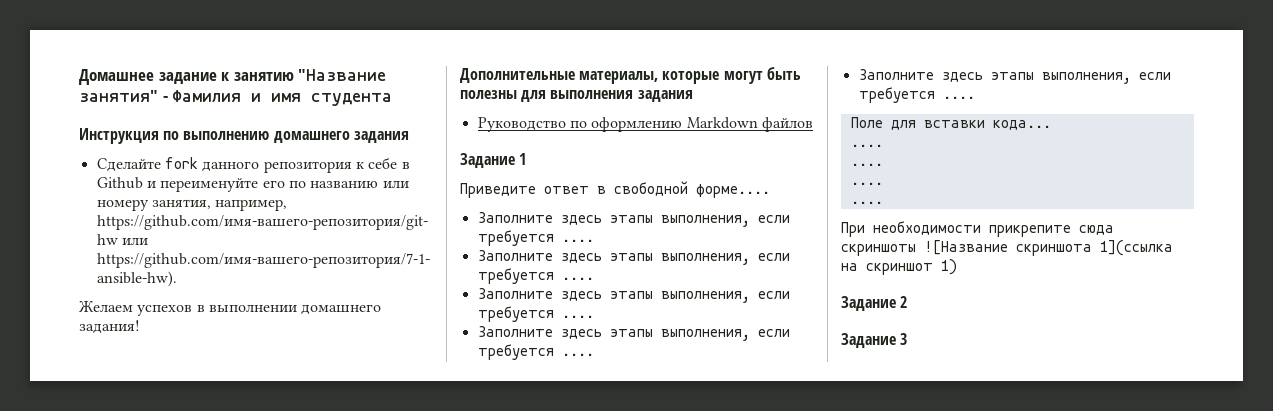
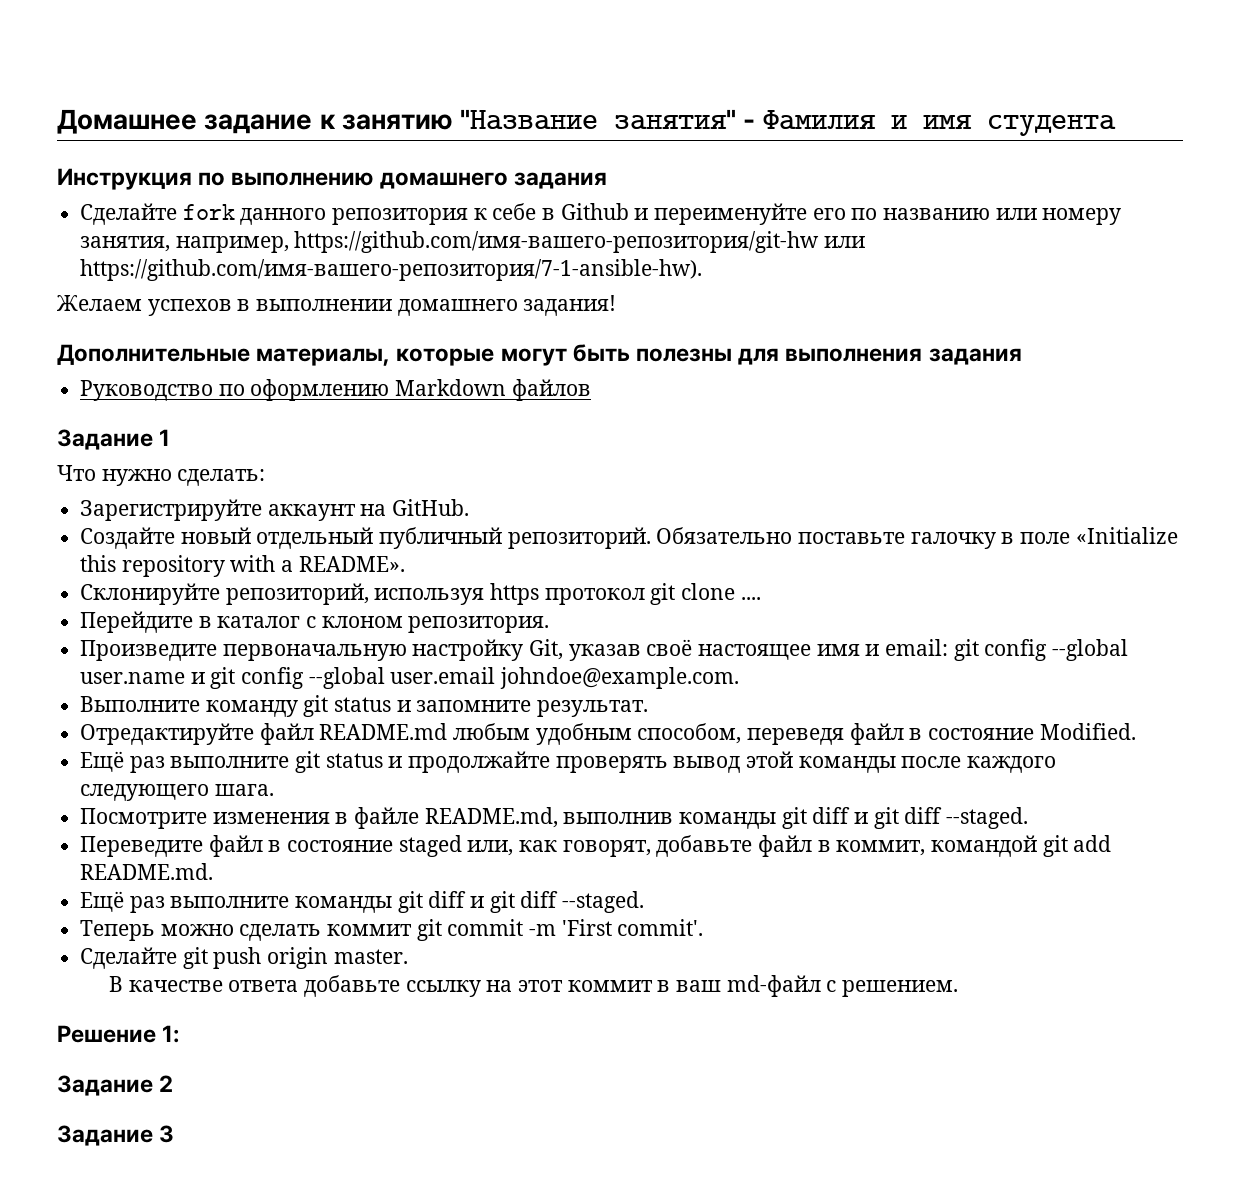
[460,181,770,198] [477,212,790,227] [477,230,594,246] [477,250,790,265] [477,268,594,284] [477,288,790,303] [477,306,594,322] [477,326,790,341] [477,344,594,360] [858,69,1171,84] [858,87,975,103] [850,117,1051,130] [850,144,883,147] [850,163,883,166] [850,182,883,185] [850,201,883,204] [841,221,1114,237] [841,240,1173,256] [841,259,957,275] Приведите ответ в свободной форме.... // Заполните здесь этапы выполнения, если требуется .... // Заполните здесь этапы выполнения, если требуется .... // Заполните здесь этапы выполнения, если требуется .... // Заполните здесь этапы выполнения, если требуется .... // Заполните здесь этапы выполнения, если требуется .... // Поле для вставки кода... // .... // .... // .... // .... // При необходимости прикрепитe сюда скриншоты ![Название скриншота 1](ссылка на скриншот 1) -> [57,465,266,486] [80,499,470,521] [80,527,1178,549] [80,555,405,577] [80,583,761,605] [80,611,550,633] [80,639,1129,661] [80,667,740,689] [80,695,649,717] [80,723,1136,745] [80,751,1057,773] [80,784,274,801] [80,807,1029,829] [80,835,1112,857] [80,863,214,880] [80,891,645,913] [80,919,704,941] [80,947,408,969] [108,975,958,997] [57,1025,180,1043] Что нужно сделать: // Зарегистрируйте аккаунт на GitHub. // Создайте новый отдельный публичный репозиторий. Обязательно поставьте галочку в поле «Initialize this repository with a README». // Склонируйте репозиторий, используя https протокол git clone .... // Перейдите в каталог с клоном репозитория. // Произведите первоначальную настройку Git, указав своё настоящее имя и email: git config --global user.name и git config --global user.email johndoe@example.com. // Выполните команду git status и запомните результат. // Отредактируйте файл README.md любым удобным способом, переведя файл в состояние Modified. // Ещё раз выполните git status и продолжайте проверять вывод этой команды после каждого следующего шага. // Посмотрите изменения в файле README.md, выполнив команды git diff и git diff --staged. // Переведите файл в состояние staged или, как говорят, добавьте файл в коммит, командой git add README.md. // Ещё раз выполните команды git diff и git diff --staged. // Теперь можно сделать коммит git commit -m 'First commit'. // Сделайте git push origin master. // В качестве ответа добавьте ссылку на этот коммит в ваш md-файл с решением. // Решение 1:

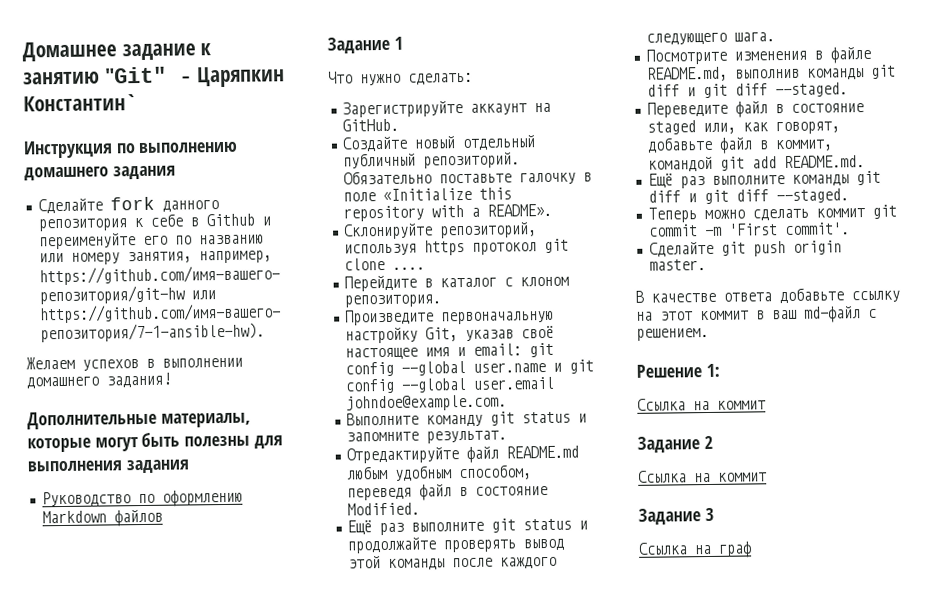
[460,109,1116,136] "Название занятия" - Фамилия и имя студента -> [104,66,286,88] [23,94,137,112] "Git" - Царяпкин Константин`
(180, 1034) none -> [637,398,766,411] // Ссылка на коммит
(174, 1083) none -> [638,470,767,483] // Ссылка на коммит
(175, 1134) none -> [638,541,752,558] // Ссылка на граф

